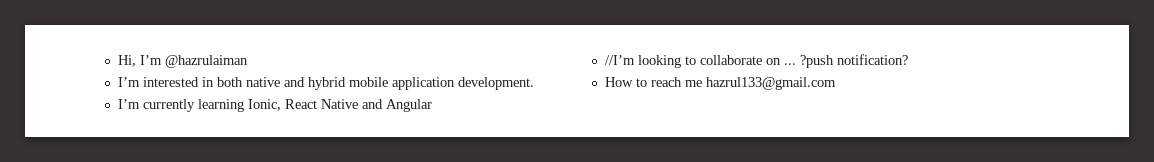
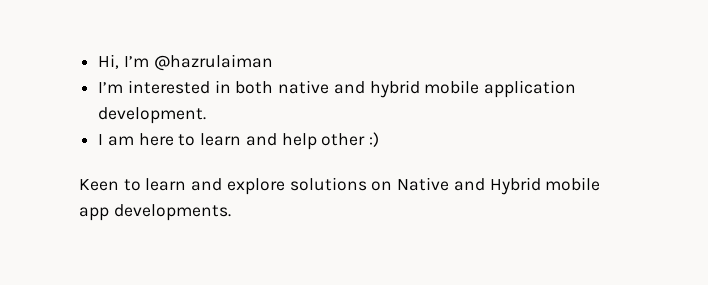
[117,99,432,112] [604,54,908,68] [604,77,836,90] I’m currently learning Ionic, React Native and Angular // //I’m looking to collaborate on ... ?push notification? // How to reach me hazrul133@gmail.com -> [98,132,380,150] [79,177,601,195] [79,204,231,221] I am here to learn and help other :) // Keen to learn and explore solutions on Native and Hybrid mobile app developments.

